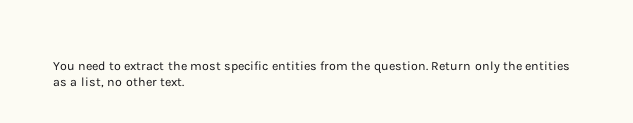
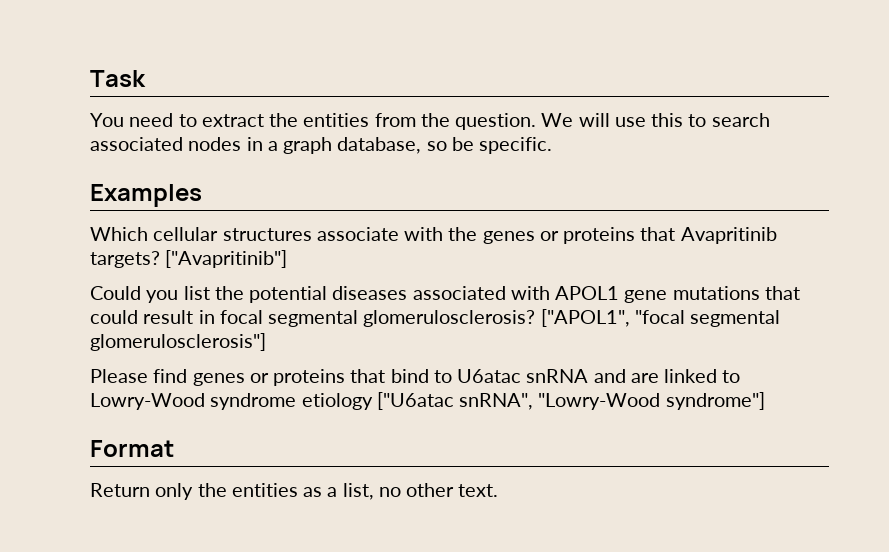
(53, 66) none -> [90,70,146,87] Task //
[189,61,269,73] most specific -> (299, 120) none
(428, 67) none -> [541,113,770,127] [90,137,553,154] [90,184,202,207] [90,227,777,244] [90,250,288,268] [90,286,800,303] [90,309,781,327] [90,333,266,351] [90,369,741,386] [90,392,765,410] [90,440,174,457] We will use this to search associated nodes in a graph database, so be specific. // Examples // Which cellular structures associate with the genes or proteins that Avapritinib targets? ["Avapritinib"] // Could you list the potential diseases associated with APOL1 gene mutations that could result in focal segmental glomerulosclerosis? ["APOL1", "focal segmental glomerulosclerosis"] // Please find genes or proteins that bind to U6atac snRNA and are linked to Lowry-Wood syndrome etiology ["U6atac snRNA", "Lowry-Wood syndrome"] // Format //

